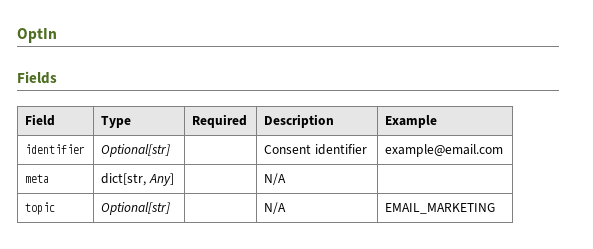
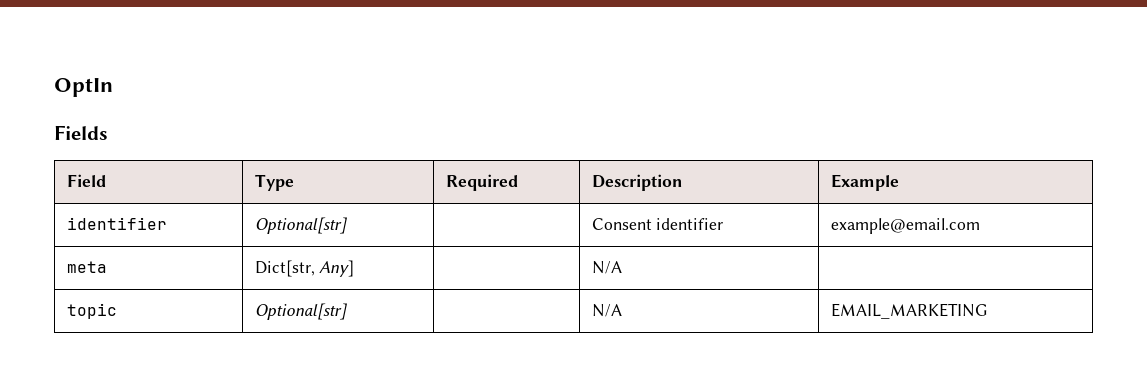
[100,173,146,186] dict[str, -> [254,260,315,277] Dict[str,

